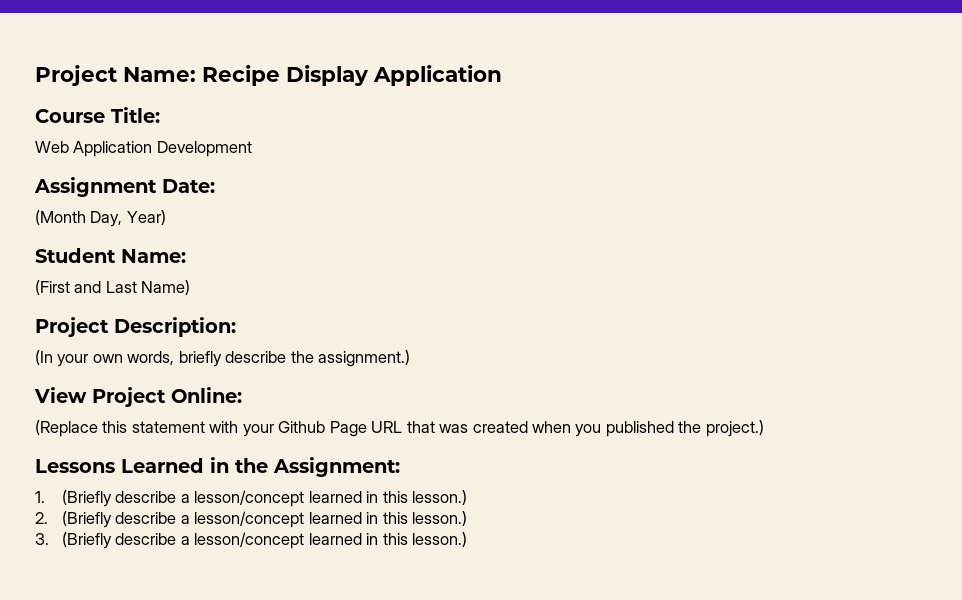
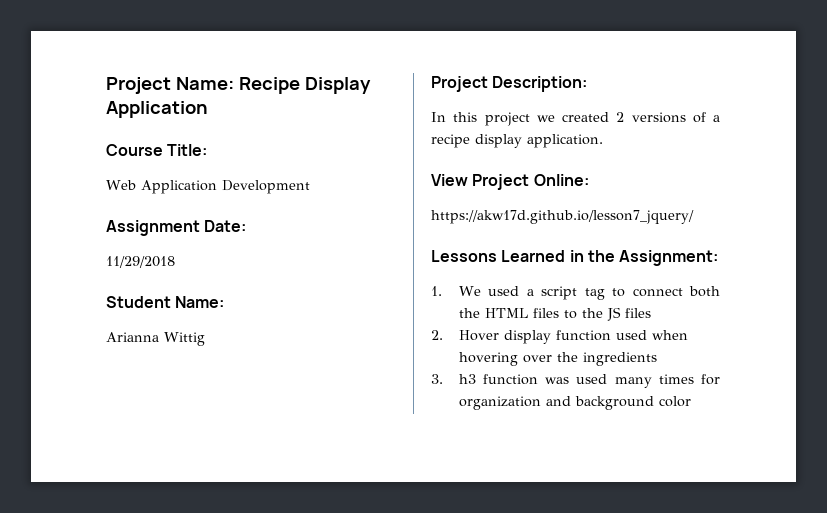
[35,210,166,227] (Month Day, Year) -> [106,256,175,268] 11/29/2018
[35,280,191,295] [35,317,236,337] [35,350,411,367] [34,387,242,407] [35,420,764,437] (First and Last Name) // Project Description: // (In your own words, briefly describe the assignment.) // View Project Online: // (Replace this statement with your Github Page URL that was created when you published the project.) -> [106,332,205,346] [431,76,588,92] [431,112,720,126] [431,134,603,148] [431,174,589,190] [431,210,694,224] Arianna Wittig // Project Description: // In this project we created 2 versions of a recipe display application. // View Project Online: // https://akw17d.github.io/lesson7_jquery/
[61,490,468,507] [35,511,468,528] [35,532,468,549] (Briefly describe a lesson/concept learned in this lesson.) // 2. (Briefly describe a lesson/concept learned in this lesson.) // 3. (Briefly describe a lesson/concept learned in this lesson.) -> [458,286,720,300] [458,307,651,321] [431,330,688,344] [458,352,657,366] [431,374,720,388] [458,396,691,410] We used a script tag to connect both the HTML files to the JS files // 2. Hover display function used when hovering over the ingredients // 3. h3 function was used many times for organization and background color

